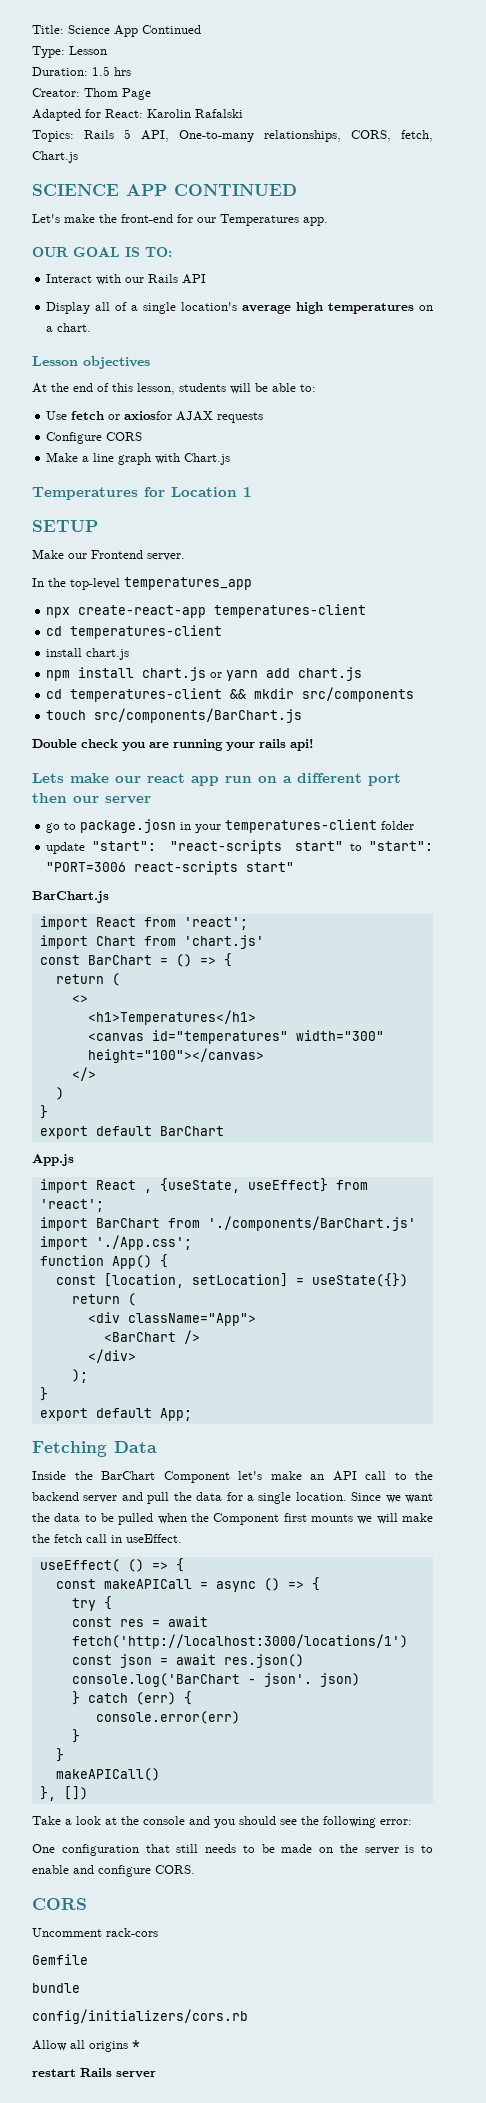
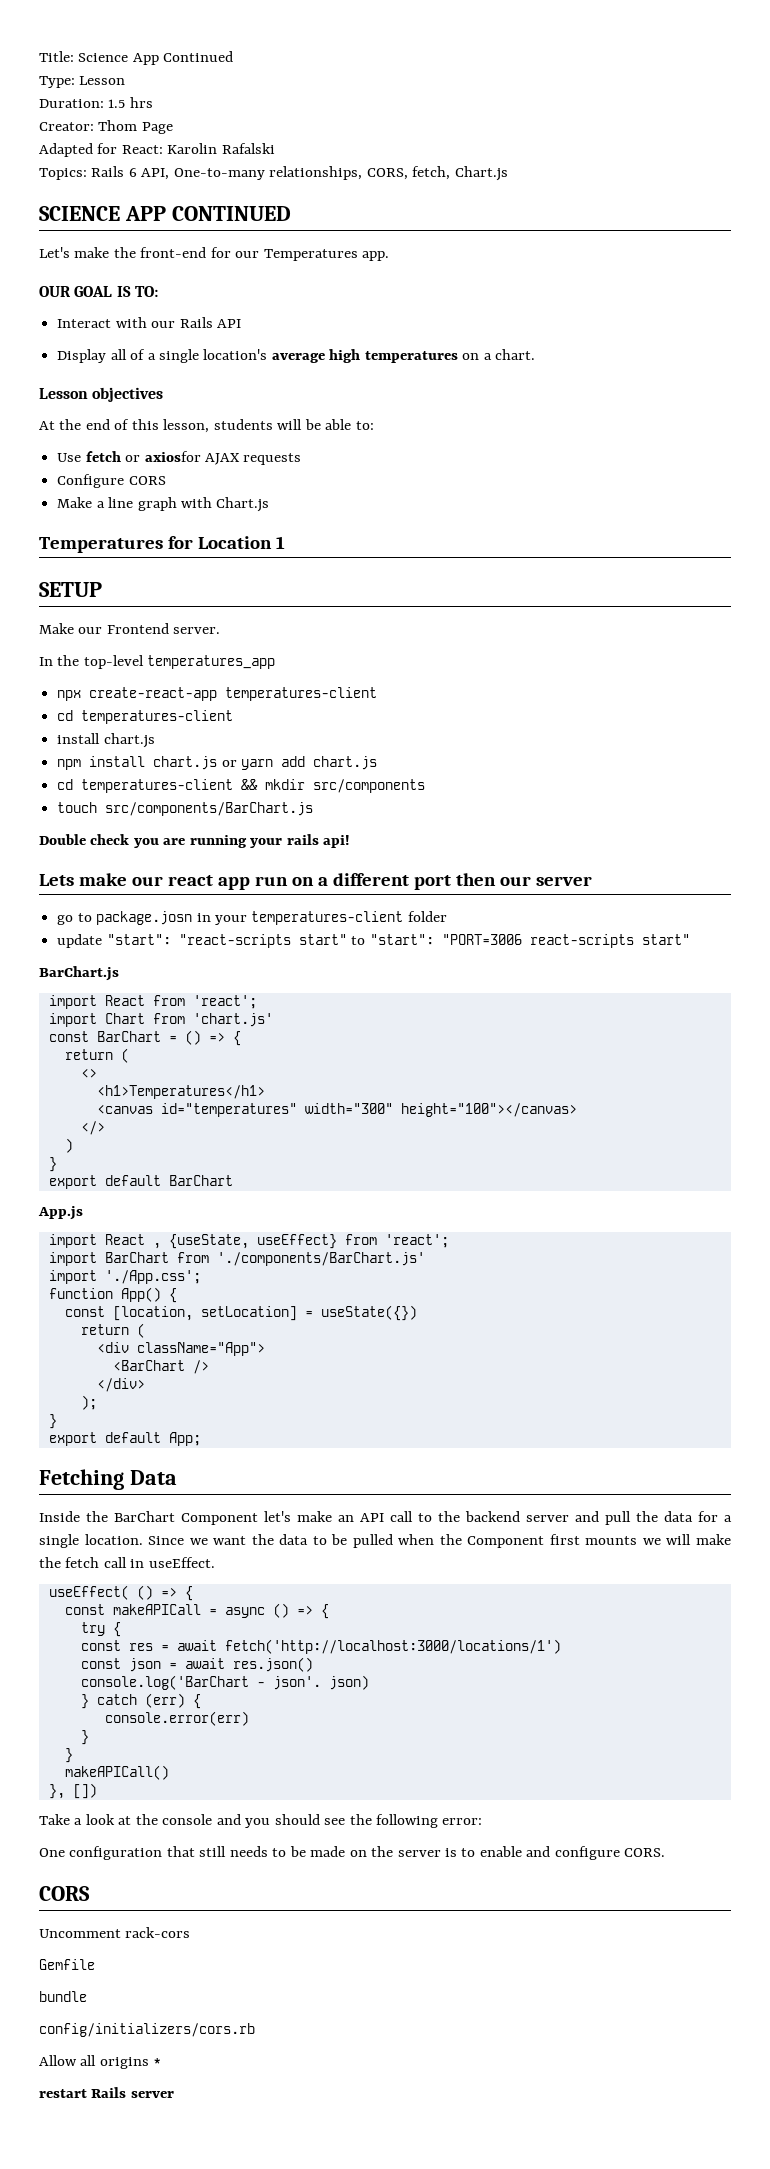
[124,129,131,139] 5 -> [128,168,137,177] 6

